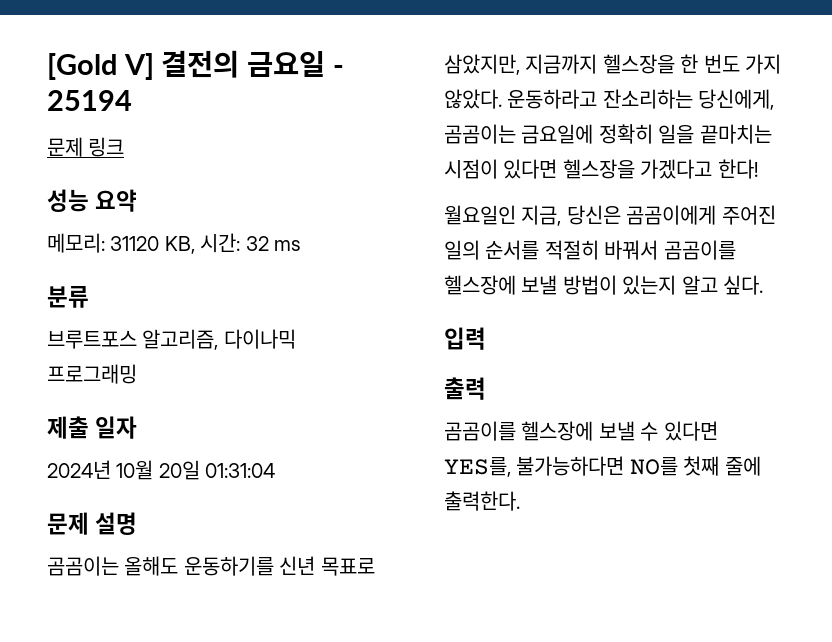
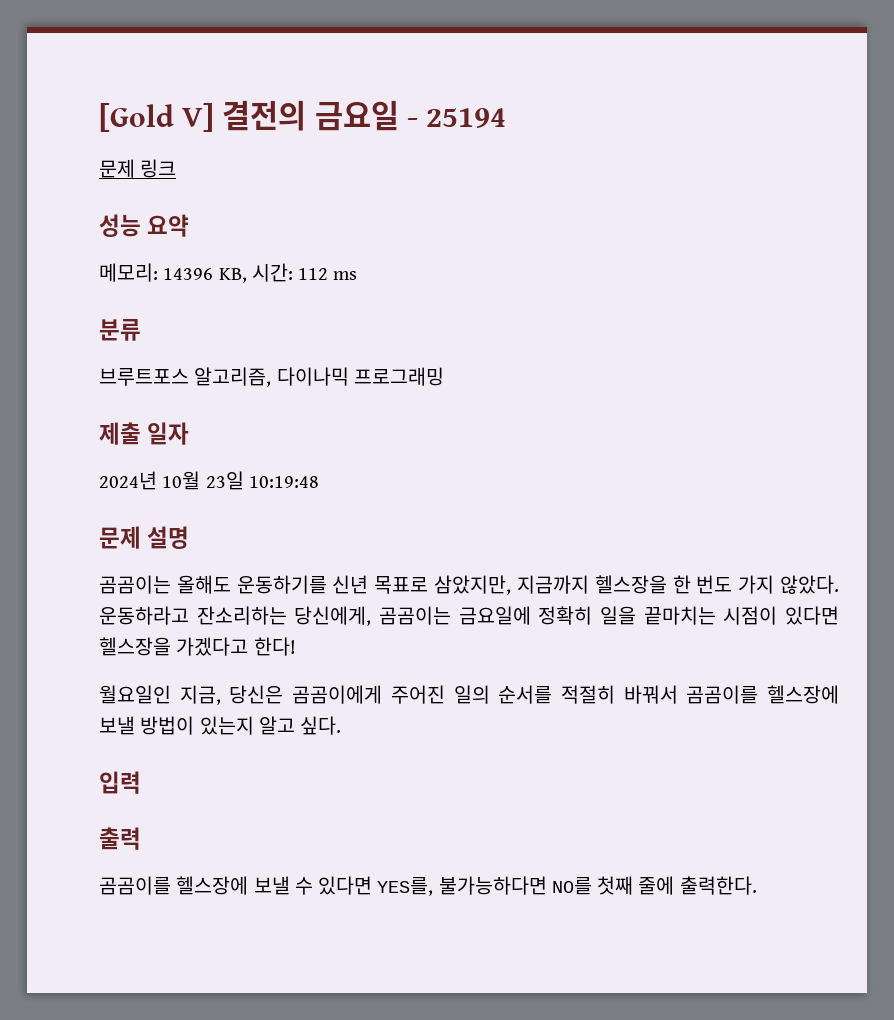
[110,236,160,251] 31120 -> [163,268,214,280] 14396
[245,236,269,251] 32 -> [298,268,329,280] 112
[158,460,276,480] 20일 01:31:04 -> [205,471,319,490] 23일 10:19:48

